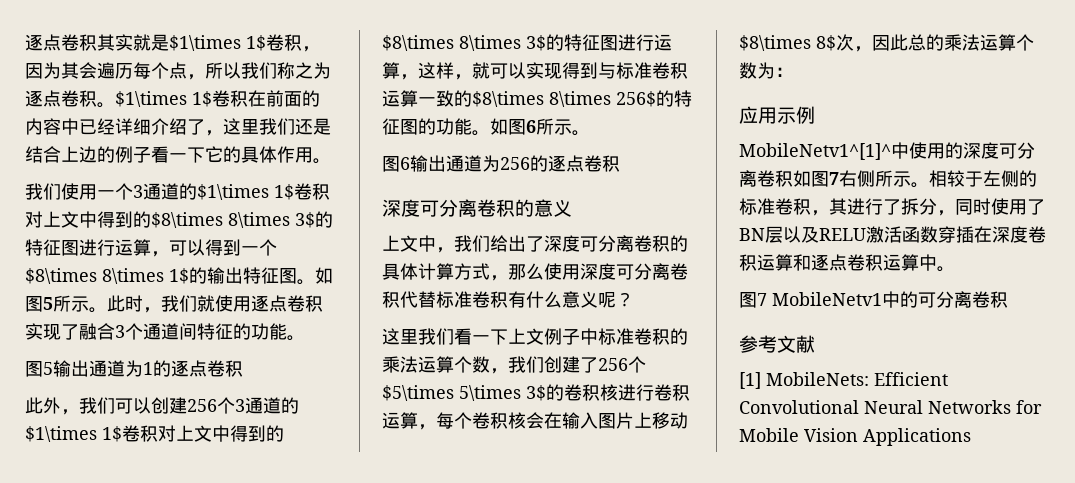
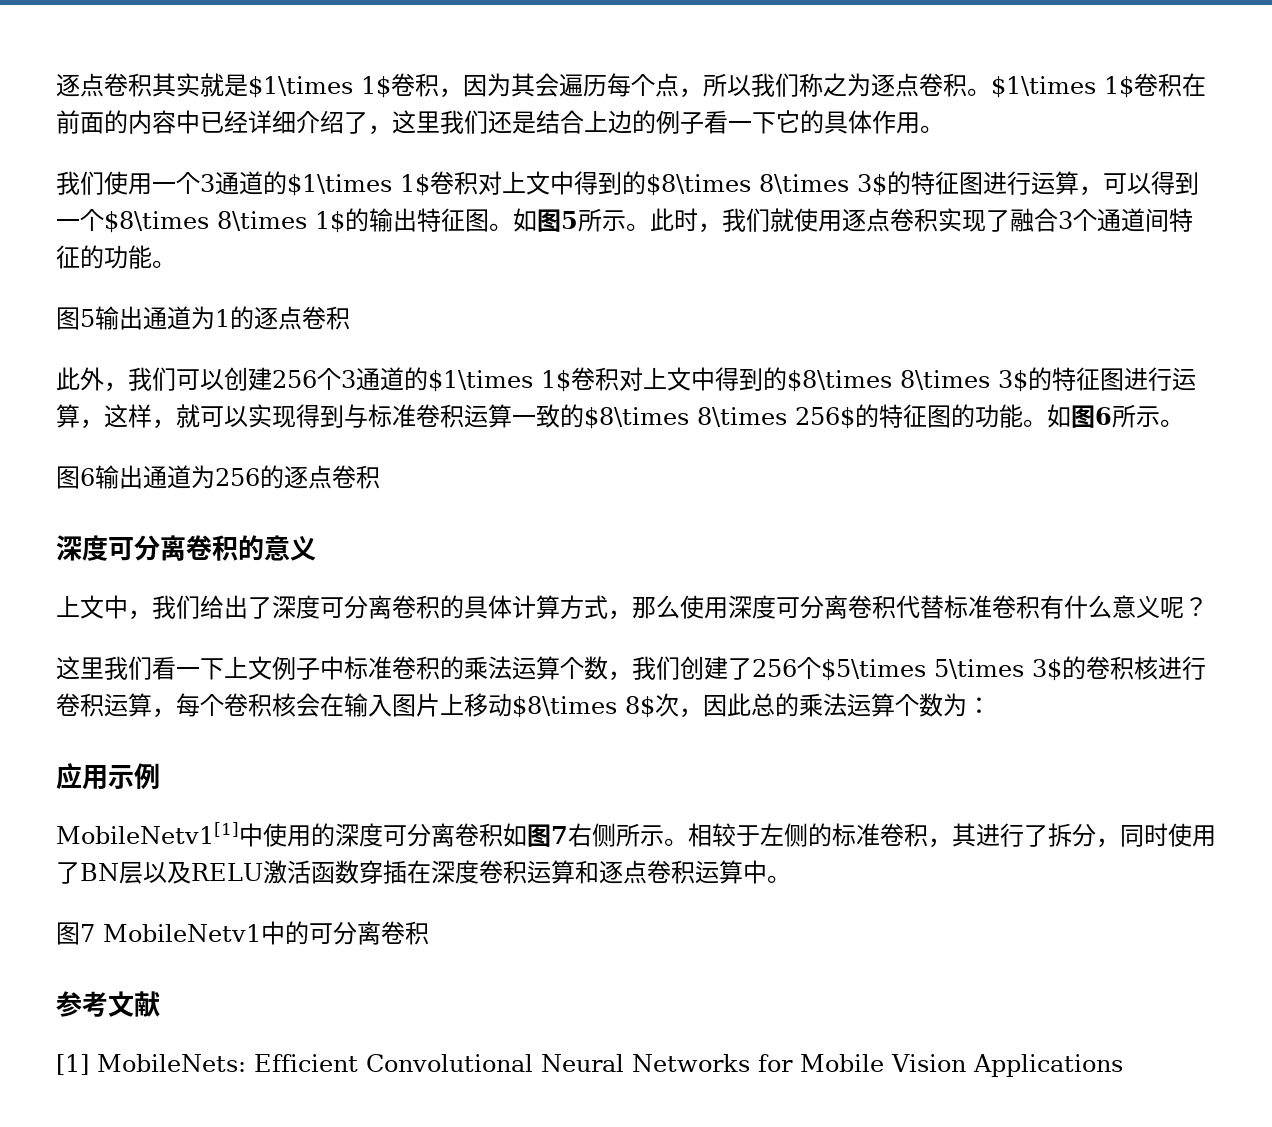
[739,143,891,160] MobileNetv1^[1]^ -> [56,822,239,844] MobileNetv1[1]

